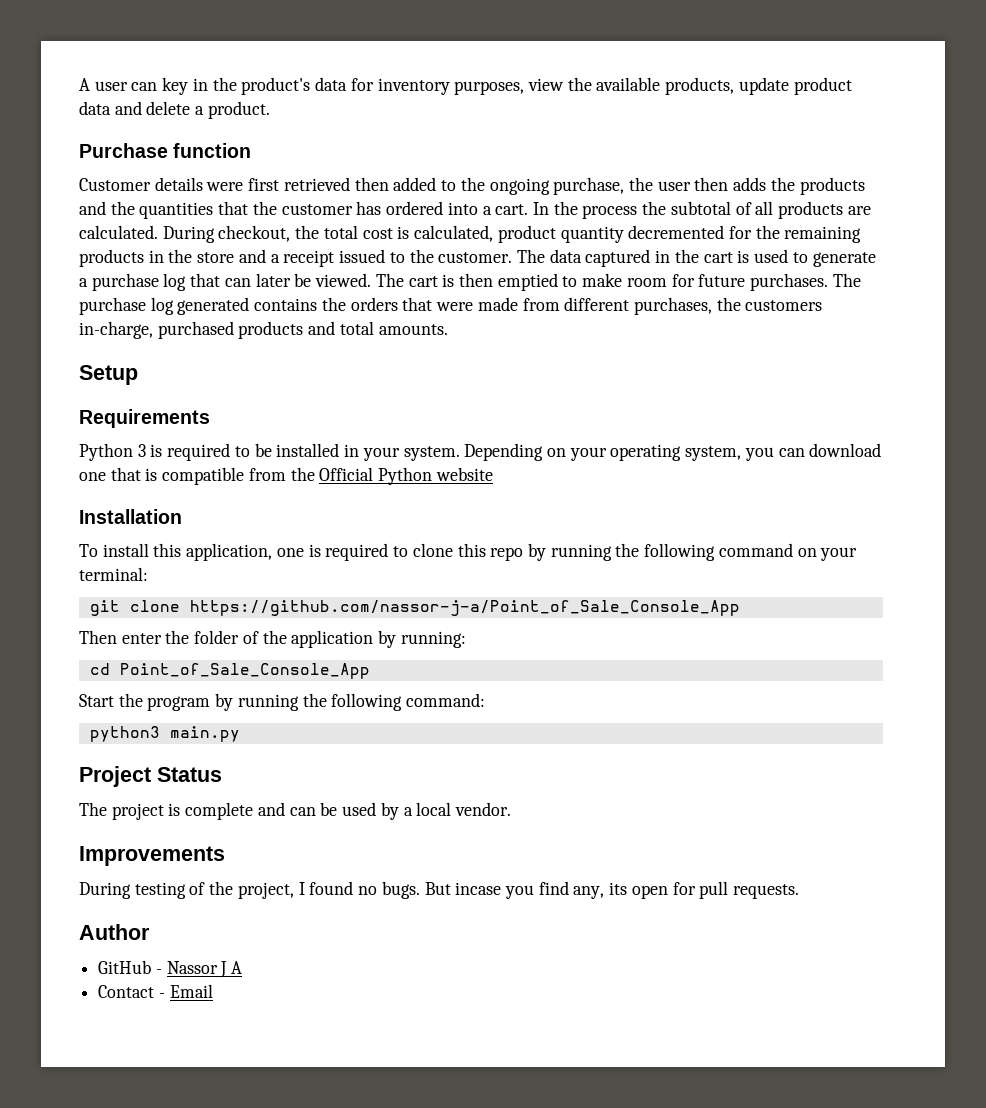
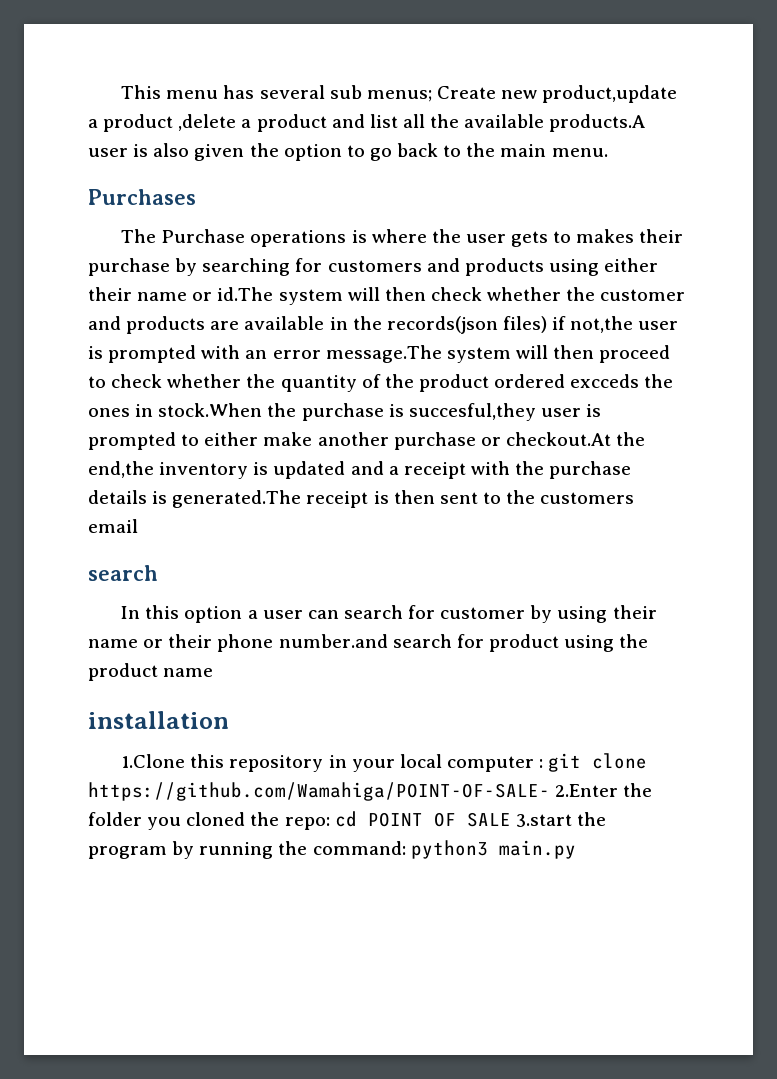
[79,77,852,95] [79,101,270,119] [79,143,252,158] [79,177,865,195] [79,201,871,219] [79,225,862,243] [79,249,876,267] [79,273,861,291] [79,297,823,315] [79,321,448,339] [79,365,138,385] [79,409,210,428] [79,443,882,461] [79,467,493,485] [79,509,182,524] [79,543,858,561] [79,567,148,581] [89,600,740,616] [79,630,466,648] [89,663,370,679] [79,694,114,707] A user can key in the product's data for inventory purposes, view the available products, update product data and delete a product. // Purchase function // Customer details were first retrieved then added to the ongoing purchase, the user then adds the products and the quantities that the customer has ordered into a cart. In the process the subtotal of all products are calculated. During checkout, the total cost is calculated, product quantity decremented for the remaining products in the store and a receipt issued to the customer. The data captured in the cart is used to generate a purchase log that can later be viewed. The cart is then emptied to make room for future purchases. The purchase log generated contains the orders that were made from different purchases, the customers in-charge, purchased products and total amounts. // Setup // Requirements // Python 3 is required to be installed in your system. Depending on your operating system, you can download one that is compatible from the Official Python website // Installation // To install this application, one is required to clone this repo by running the following command on your terminal: // git clone https://github.com/nassor-j-a/Point_of_Sale_Console_App // Then enter the folder of the application by running: // cd Point_of_Sale_Console_App // Start -> [121,85,678,103] [88,114,646,132] [88,143,608,161] [88,189,196,205] [121,229,684,247] [88,258,659,276] [88,287,686,305] [88,316,679,334] [88,345,671,363] [88,374,674,392] [88,403,602,421] [88,432,646,450] [88,461,632,479] [88,490,635,508] [88,519,138,533] [88,565,158,581] [121,605,657,623] [88,634,649,652] [88,663,214,681] [88,711,229,729] [121,753,648,772] [88,782,653,801] [88,811,572,830] This menu has several sub menus; Create new product,update a product ,delete a product and list all the available products.A user is also given the option to go back to the main menu. // Purchases // The Purchase operations is where the user gets to makes their purchase by searching for customers and products using either their name or id.The system will then check whether the customer and products are available in the records(json files) if not,the user is prompted with an error message.The system will then proceed to check whether the quantity of the product ordered excceds the ones in stock.When the purchase is succesful,they user is prompted to either make another purchase or checkout.At the end,the inventory is updated and a receipt with the purchase details is generated.The receipt is then sent to the customers email // search // In this option a user can search for customer by using their name or their phone number.and search for product using the product name // installation // 1.Clone this repository in your local computer : git clone https://github.com/Wamahiga/POINT-OF-SALE- 2.Enter the folder you cloned the repo: cd POINT OF SALE 3.start
[331,693,403,711] following -> (308, 848) none
(486, 700) // -> (406, 848) none
[79,766,222,787] [79,802,511,820] [79,846,225,866] [79,881,800,899] [79,924,150,940] [98,960,243,978] [98,984,213,998] // Project Status // The project is complete and can be used by a local vendor. // Improvements // During testing of the project, I found no bugs. But incase you find any, its open for pull requests. // Author // GitHub - Nassor J A // Contact - Email -> (576, 849) none

